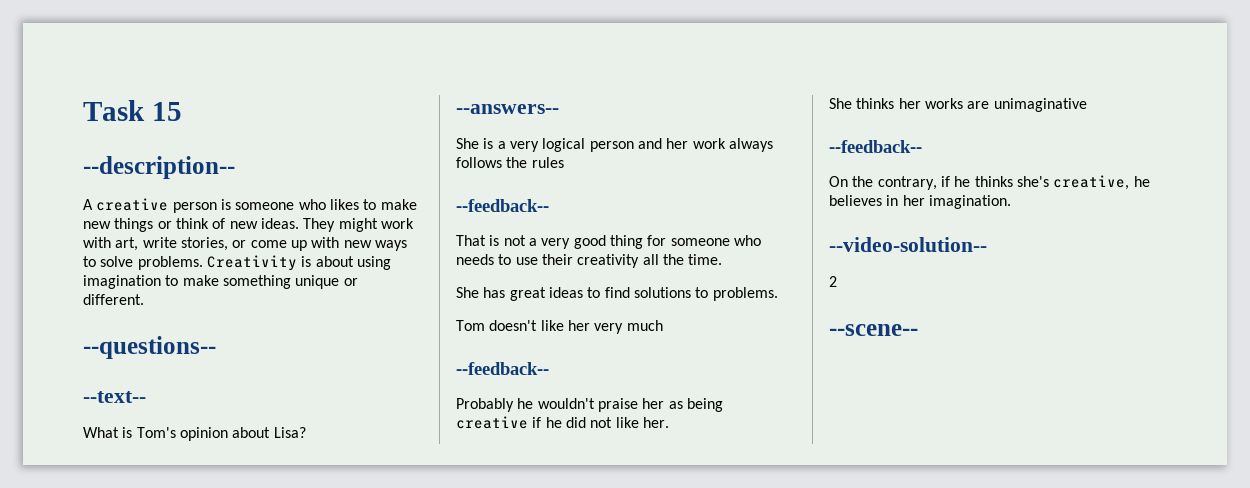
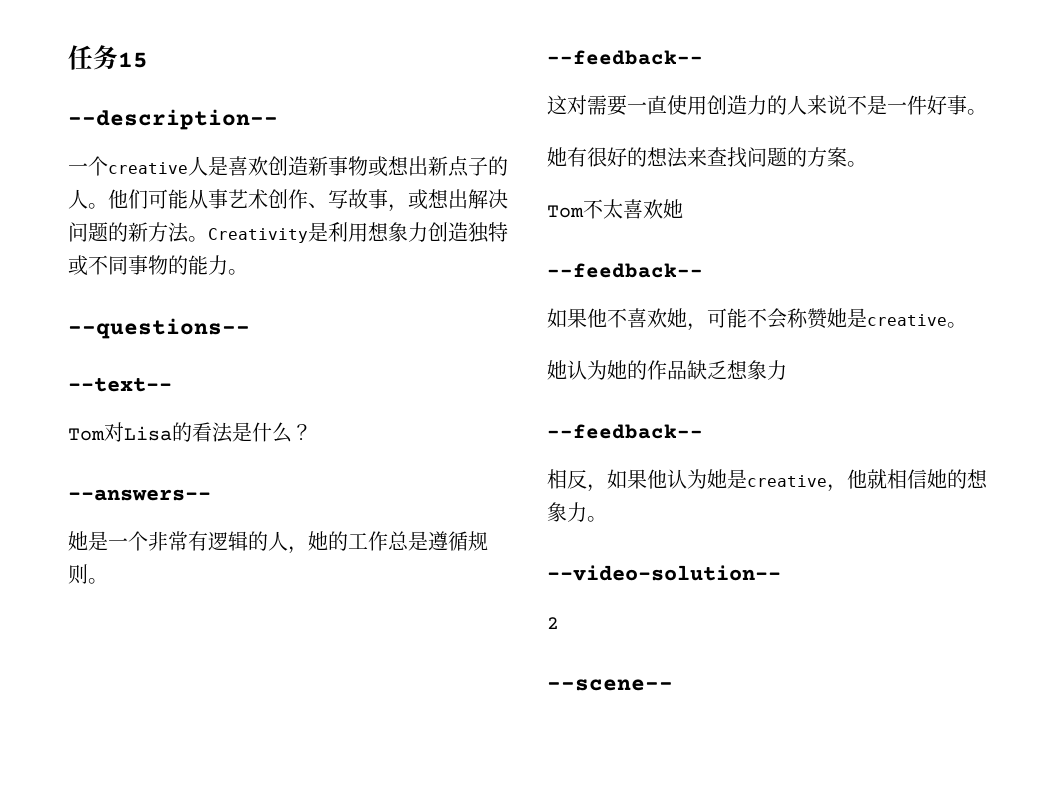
[83,100,145,121] Task -> [68,45,118,70] 任务
[83,198,417,213] [83,218,414,232] [83,237,407,251] [83,255,391,271] [83,275,358,289] [83,294,144,305] [83,336,216,359] [83,391,146,403] [83,427,306,441] [456,104,559,114] [456,138,773,152] [456,157,564,168] [456,199,549,212] [456,235,761,249] [456,254,723,268] [456,287,778,301] [456,320,663,334] [456,362,549,375] [456,398,723,412] [456,416,669,429] [829,98,1087,112] [829,140,922,153] [829,175,1150,190] [829,195,1011,209] A creative person is someone who likes to make new things or think of new ideas. They might work with art, write stories, or come up with new ways to solve problems. Creativity is about using imagination to make something unique or different. // --questions-- // --text-- // What is Tom's opinion about Lisa? // --answers-- // She is a very logical person and her work always follows the rules // --feedback-- // That is not a very good thing for someone who needs to use their creativity all the time. // She has great ideas to find solutions to problems. // Tom doesn't like her very much // --feedback-- // Probably he wouldn't praise her as being creative if he did not like her. // She thinks her works are unimaginative // --feedback-- // On the contrary, if he thinks she's creative, he believes in her imagination. -> [68,156,508,177] [68,189,508,212] [68,222,508,243] [68,255,248,276] [68,318,250,339] [68,378,172,392] [68,422,312,443] [68,489,211,501] [68,531,488,554] [68,564,108,584] [547,50,703,65] [547,95,987,116] [547,147,867,168] [547,199,683,219] [547,263,703,278] [547,308,967,331] [547,360,787,380] [547,424,703,439] [547,469,988,492] [547,502,607,522] 一个creative人是喜欢创造新事物或想出新点子的人。他们可能从事艺术创作、写故事，或想出解决问题的新方法。Creativity是利用想象力创造独特或不同事物的能力。 // --questions-- // --text-- // Tom对Lisa的看法是什么？ // --answers-- // 她是一个非常有逻辑的人，她的工作总是遵循规则。 // --feedback-- // 这对需要一直使用创造力的人来说不是一件好事。 // 她有很好的想法来查找问题的方案。 // Tom不太喜欢她 // --feedback-- // 如果他不喜欢她，可能不会称赞她是creative。 // 她认为她的作品缺乏想象力 // --feedback-- // 相反，如果他认为她是creative，他就相信她的想象力。

